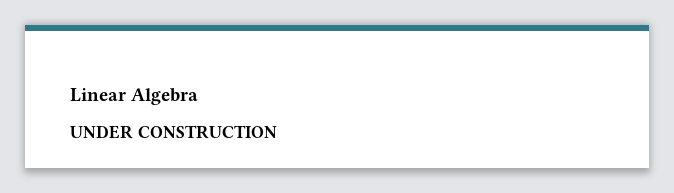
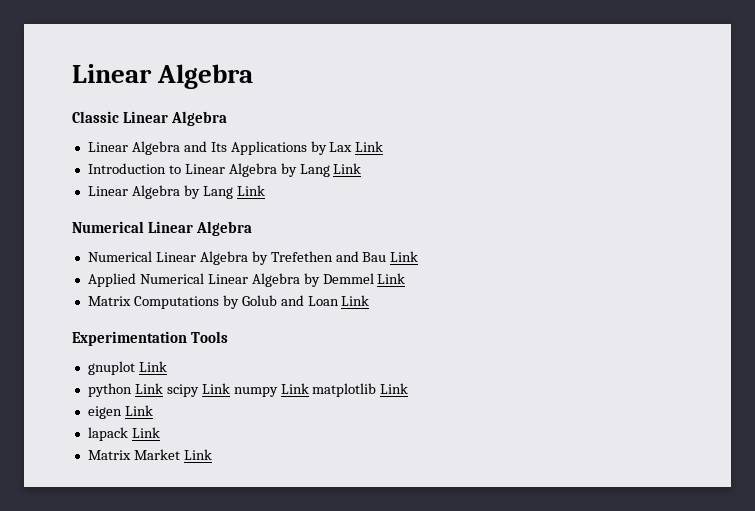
[70,88,199,105] [70,125,277,139] Linear Algebra // UNDER CONSTRUCTION -> [72,64,254,89] [72,111,227,126] [87,141,384,155] [87,163,362,177] [87,185,265,199] [72,221,252,236] [87,251,419,265] [87,273,406,287] [87,295,370,309] [72,331,228,346] [87,361,167,375] [87,383,409,397] [87,405,153,419] [87,427,160,441] [87,449,212,460] Linear Algebra // Classic Linear Algebra // Linear Algebra and Its Applications by Lax Link // Introduction to Linear Algebra by Lang Link // Linear Algebra by Lang Link // Numerical Linear Algebra // Numerical Linear Algebra by Trefethen and Bau Link // Applied Numerical Linear Algebra by Demmel Link // Matrix Computations by Golub and Loan Link // Experimentation Tools // gnuplot Link // python Link scipy Link numpy Link matplotlib Link // eigen Link // lapack Link // Matrix Market Link

